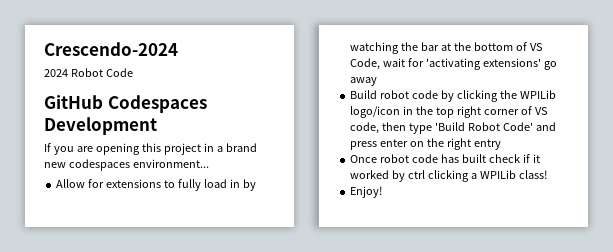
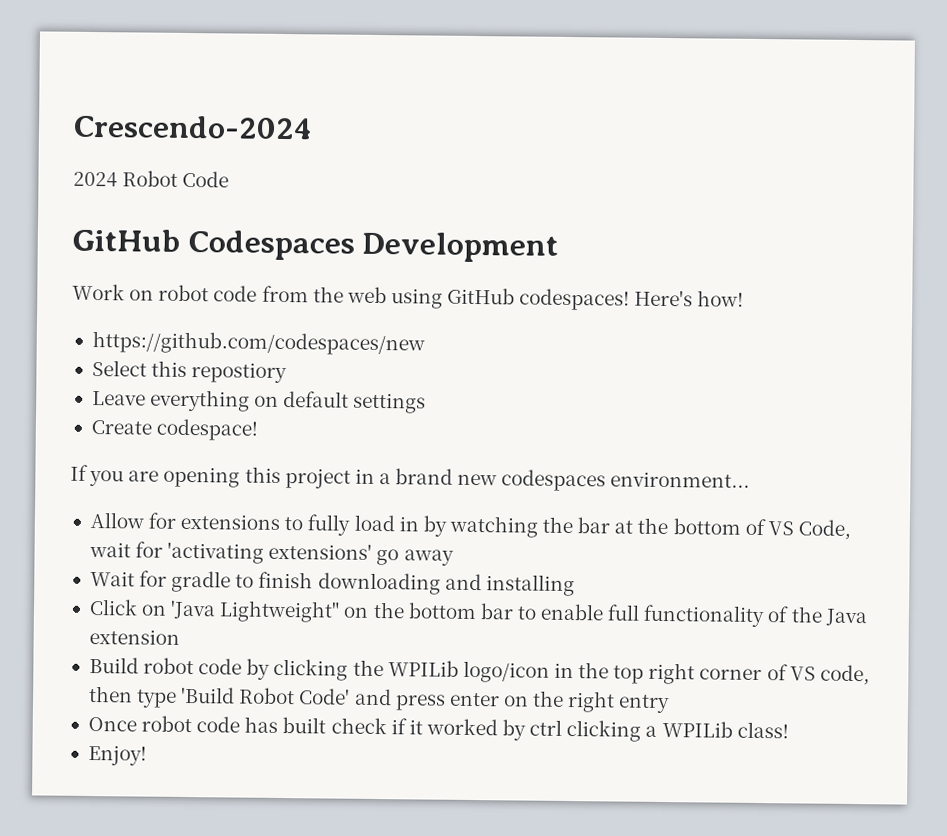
(157, 126) none -> [72,283,745,311] [91,330,425,356] [91,359,288,384] [91,389,427,414] [90,418,259,441] // Work on robot code from the web using GitHub codespaces! Here's how! // https://github.com/codespaces/new // Select this repostiory // Leave everything on default settings // Create codespace!
(378, 81) none -> [89,570,575,597] [88,598,868,628] [88,628,180,645] // Wait for gradle to finish downloading and installing // Click on 'Java Lightweight" on the bottom bar to enable full functionality of the Java extension

